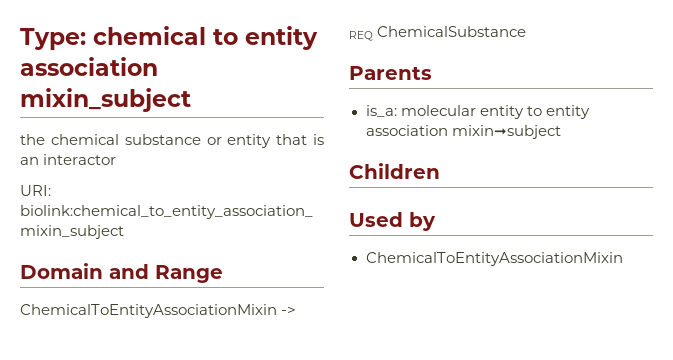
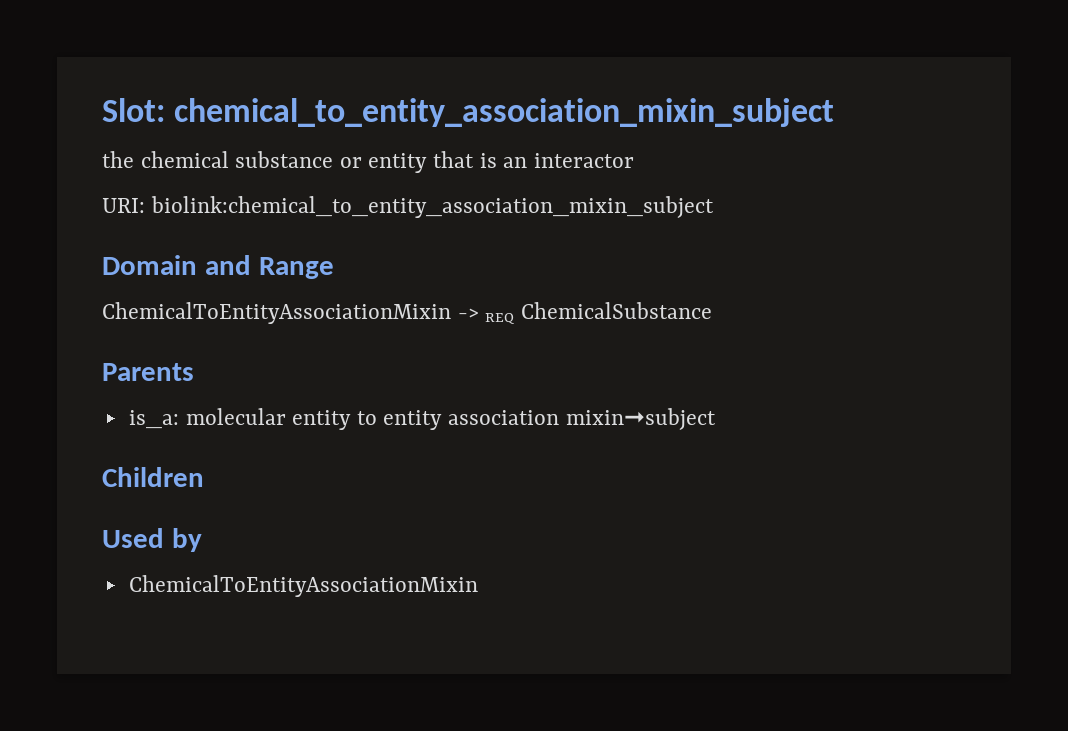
[20,26,318,50] [20,57,158,76] [20,88,191,112] Type: chemical to entity association mixin_subject -> [102,98,835,127] Slot: chemical_to_entity_association_mixin_subject

